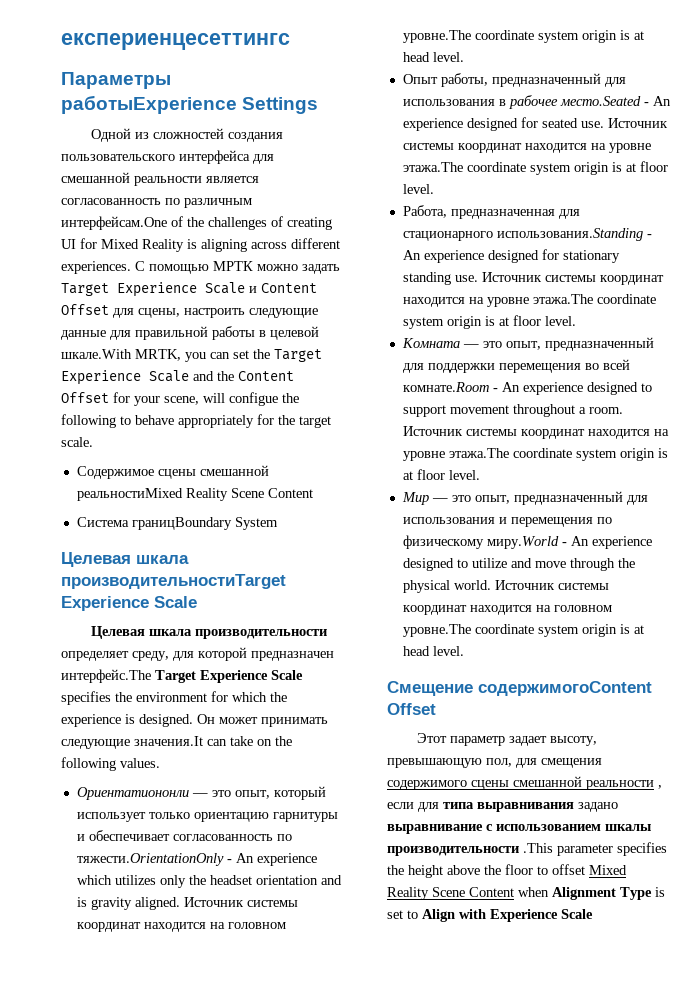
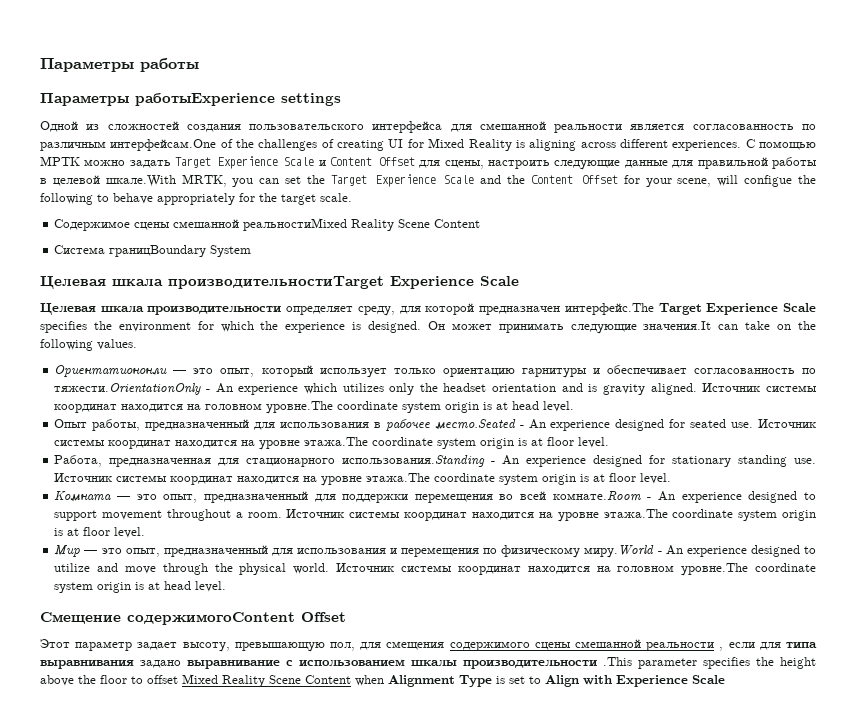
[61,33,290,50] експериенцесеттингс -> [40,58,199,72] Параметры работы
[242,97,319,114] Settings -> [281,93,341,106] settings

